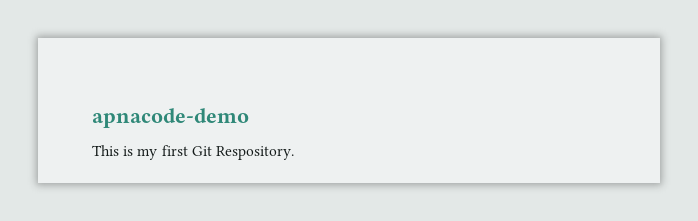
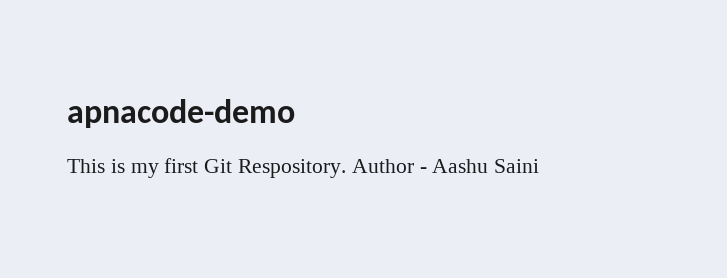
(294, 153) none -> [351,159,540,173] Author - Aashu Saini

